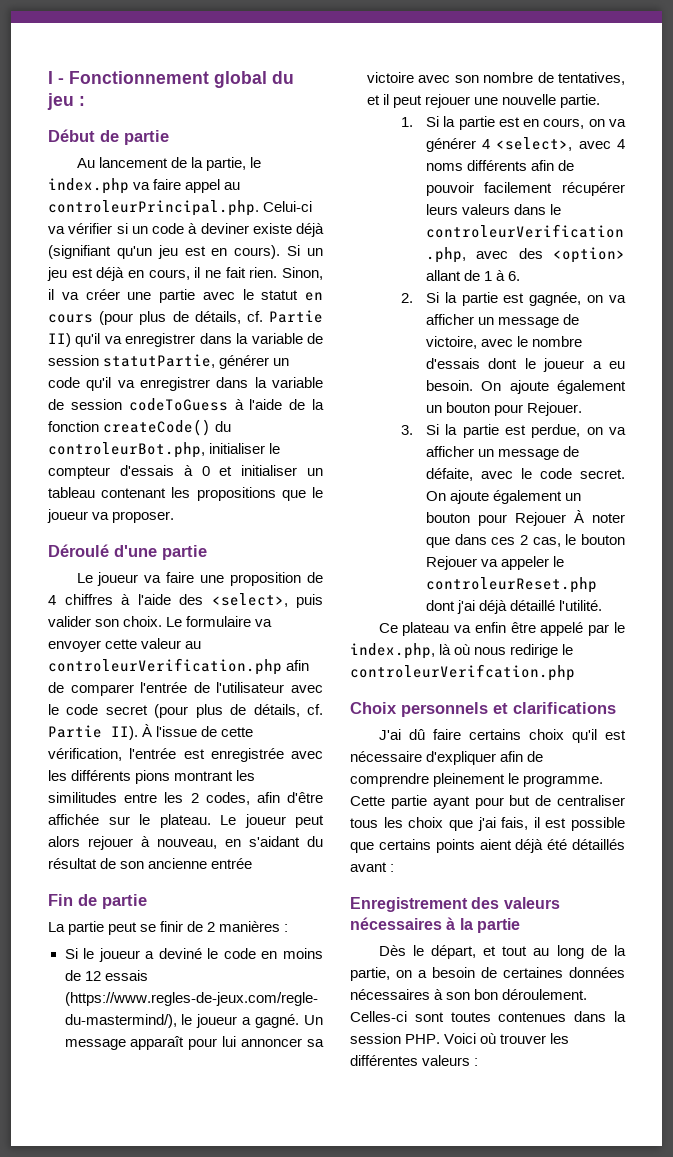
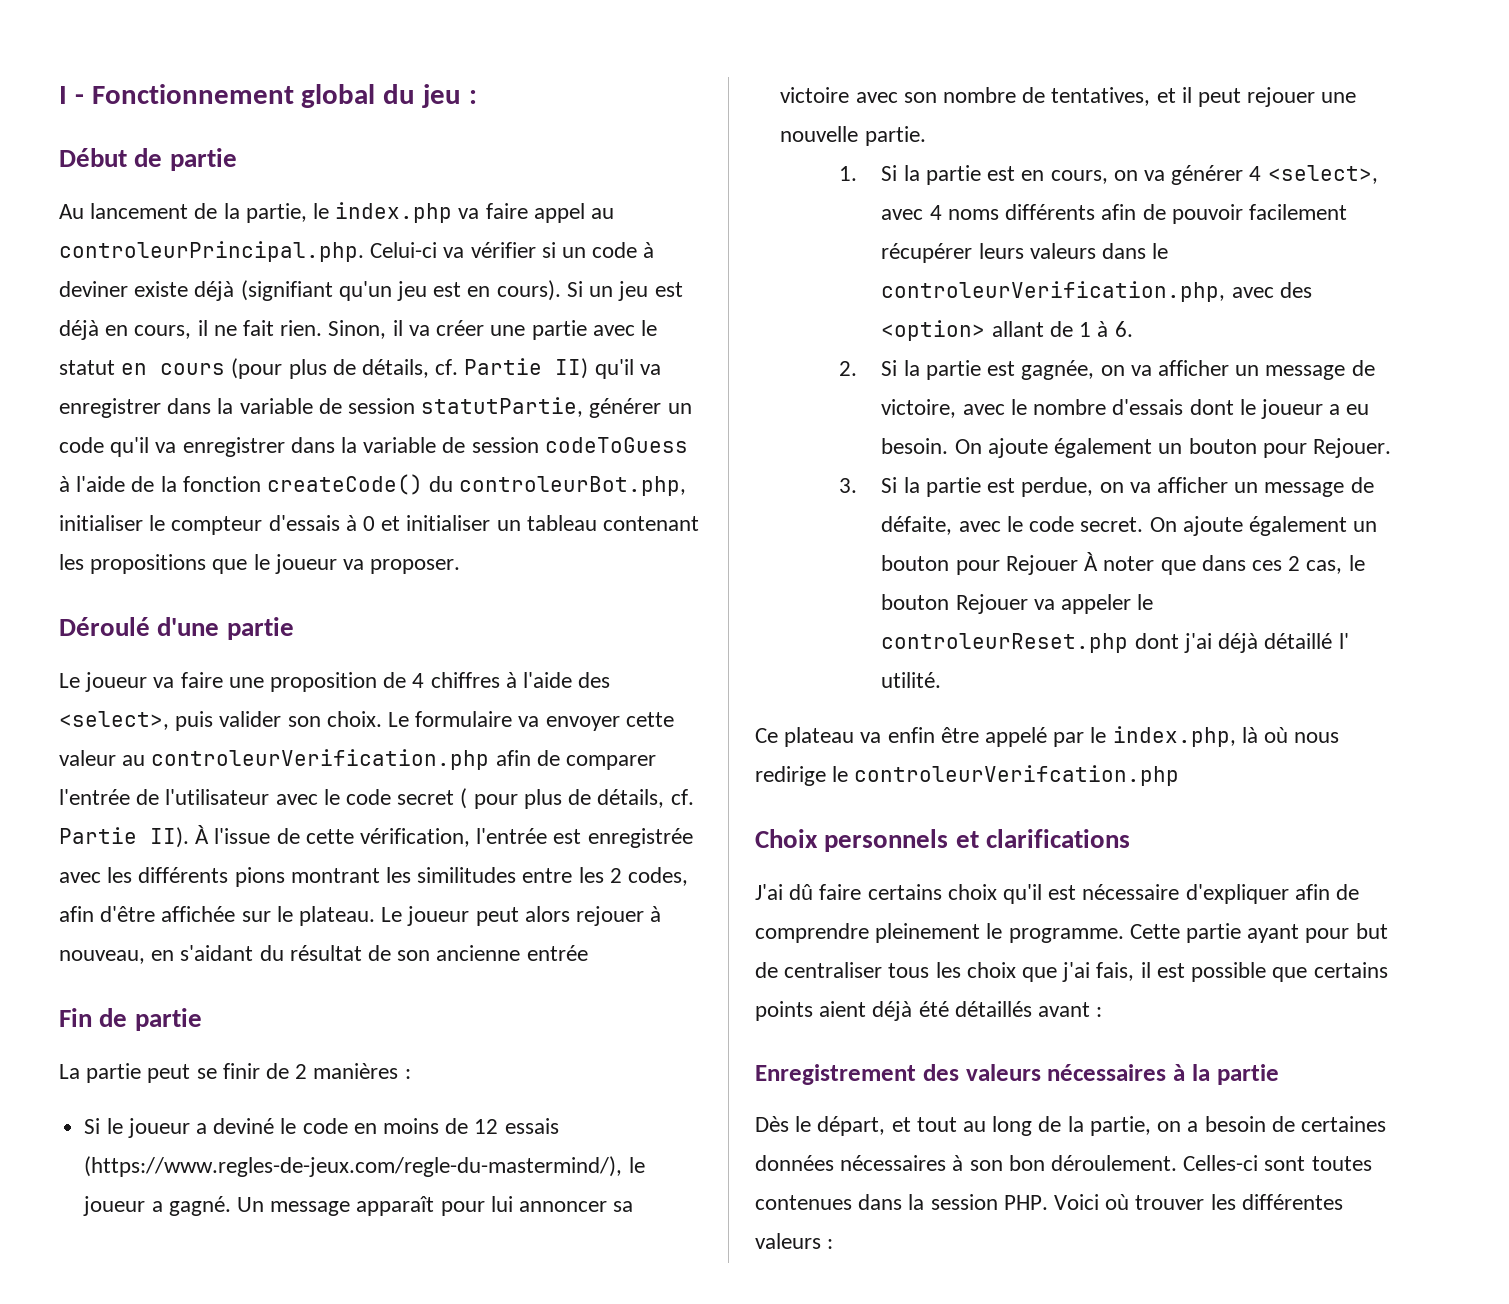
[154,704,189,718] (pour -> [460,788,518,809] ( pour
[559,600,603,611] l'utilité. -> [1338,633,1349,649] [881,672,942,688] l' utilité.

